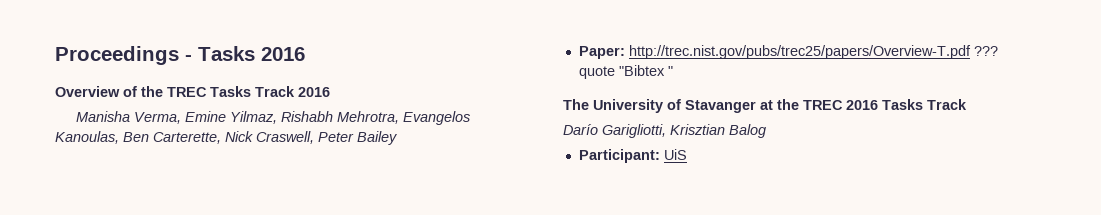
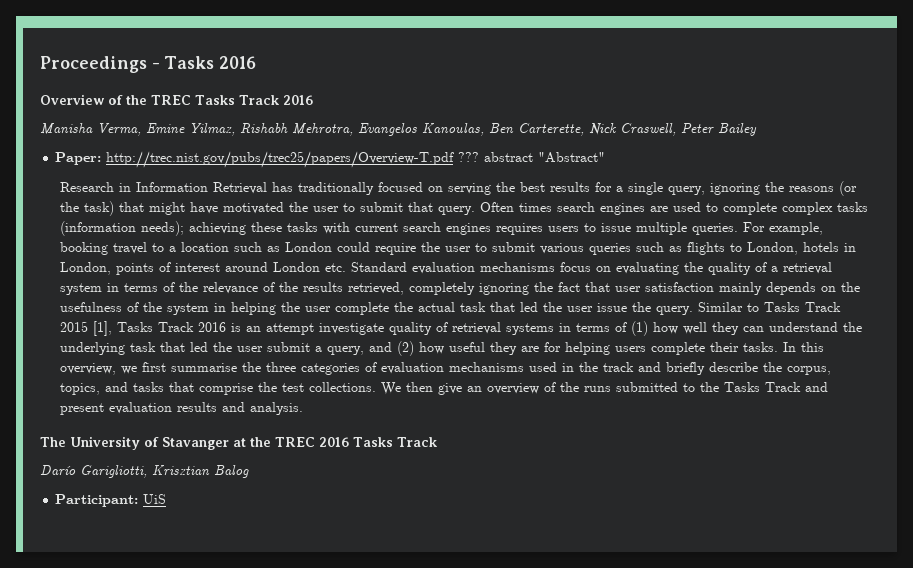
[578,65,673,79] quote "Bibtex " -> [484,152,606,163] [59,181,857,196] [59,201,868,216] [59,221,823,236] [59,242,856,255] [59,262,832,275] [59,282,860,295] [59,302,841,315] [59,321,862,336] [59,341,824,356] [59,362,831,375] [59,382,828,395] [59,402,303,415] abstract "Abstract" // Research in Information Retrieval has traditionally focused on serving the best results for a single query, ignoring the reasons (or the task) that might have motivated the user to submit that query. Often times search engines are used to complete complex tasks (information needs); achieving these tasks with current search engines requires users to issue multiple queries. For example, booking travel to a location such as London could require the user to submit various queries such as flights to London, hotels in London, points of interest around London etc. Standard evaluation mechanisms focus on evaluating the quality of a retrieval system in terms of the relevance of the results retrieved, completely ignoring the fact that user satisfaction mainly depends on the usefulness of the system in helping the user complete the actual task that led the user issue the query. Similar to Tasks Track 2015 [1], Tasks Track 2016 is an attempt investigate quality of retrieval systems in terms of (1) how well they can understand the underlying task that led the user submit a query, and (2) how useful they are for helping users complete their tasks. In this overview, we first summarise the three categories of evaluation mechanisms used in the track and briefly describe the corpus, topics, and tasks that comprise the test collections. We then give an overview of the runs submitted to the Tasks Track and present evaluation results and analysis.

